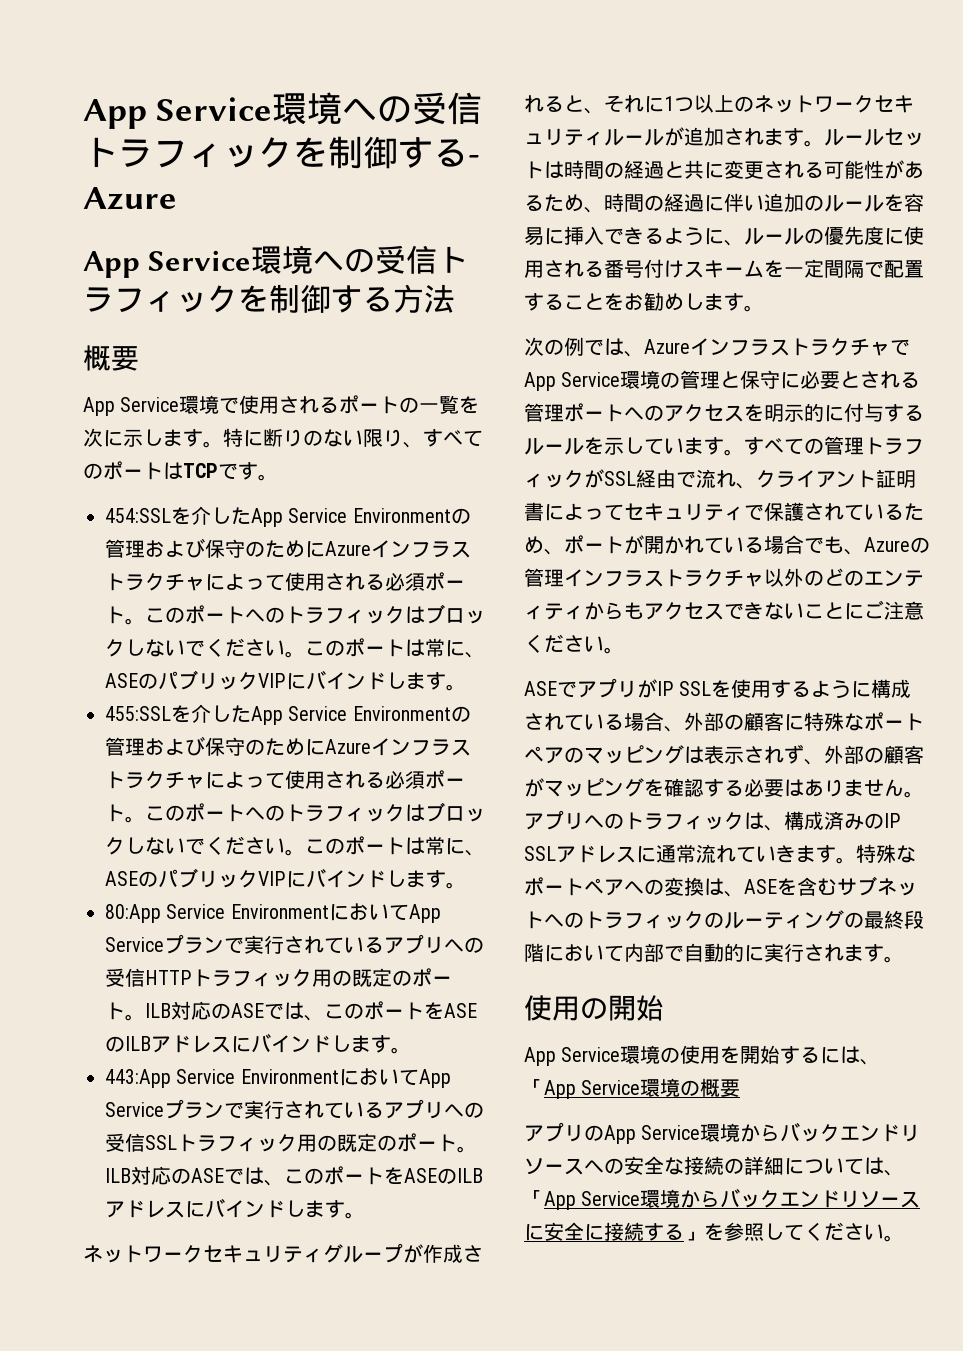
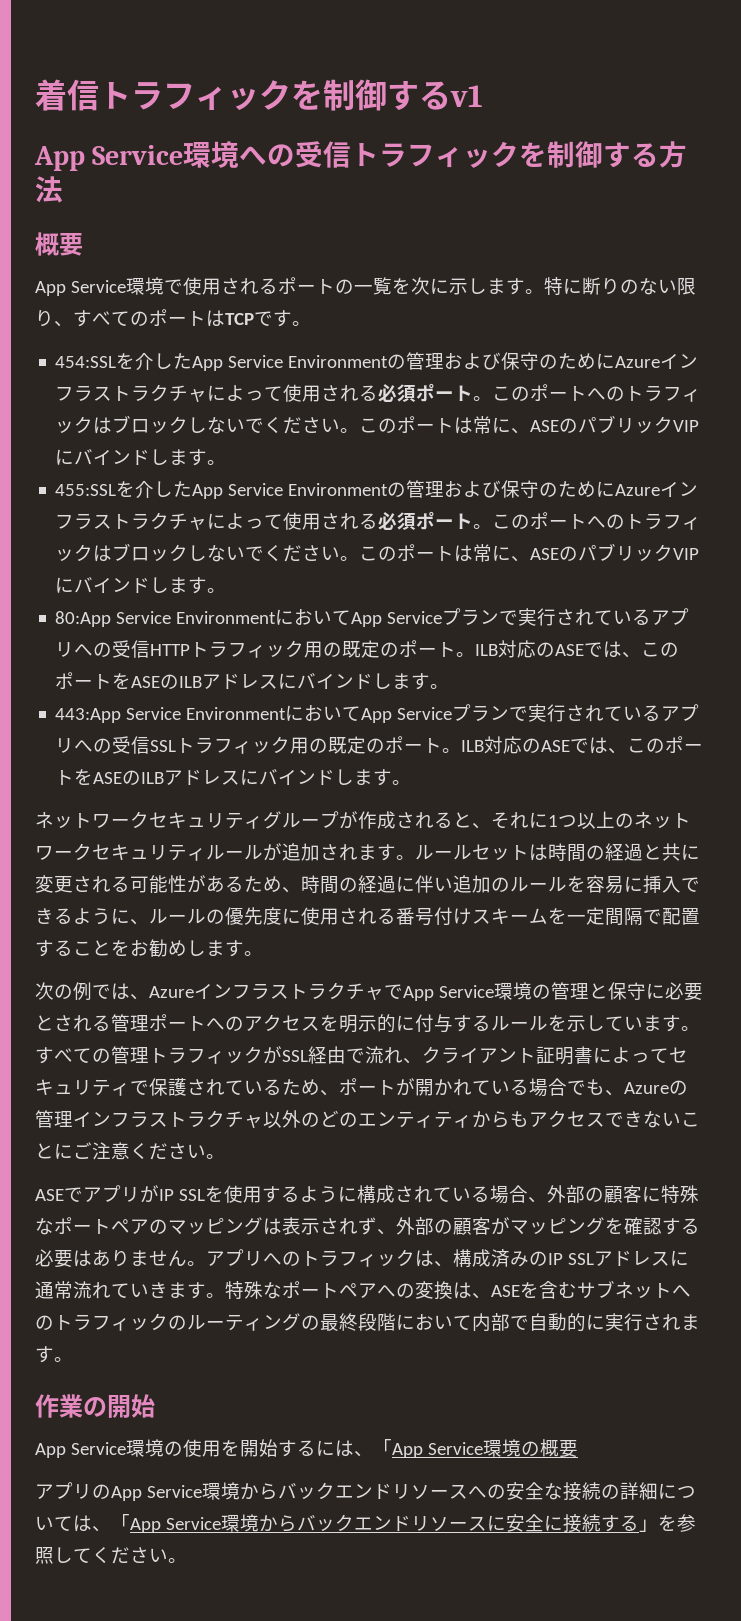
[83,92,483,129] [83,136,480,169] [83,187,177,210] App Service環境への受信トラフィックを制御する- Azure -> [35,79,483,111] 着信トラフィックを制御するv1
[524,995,580,1021] 使用 -> [35,1394,83,1418] 作業

